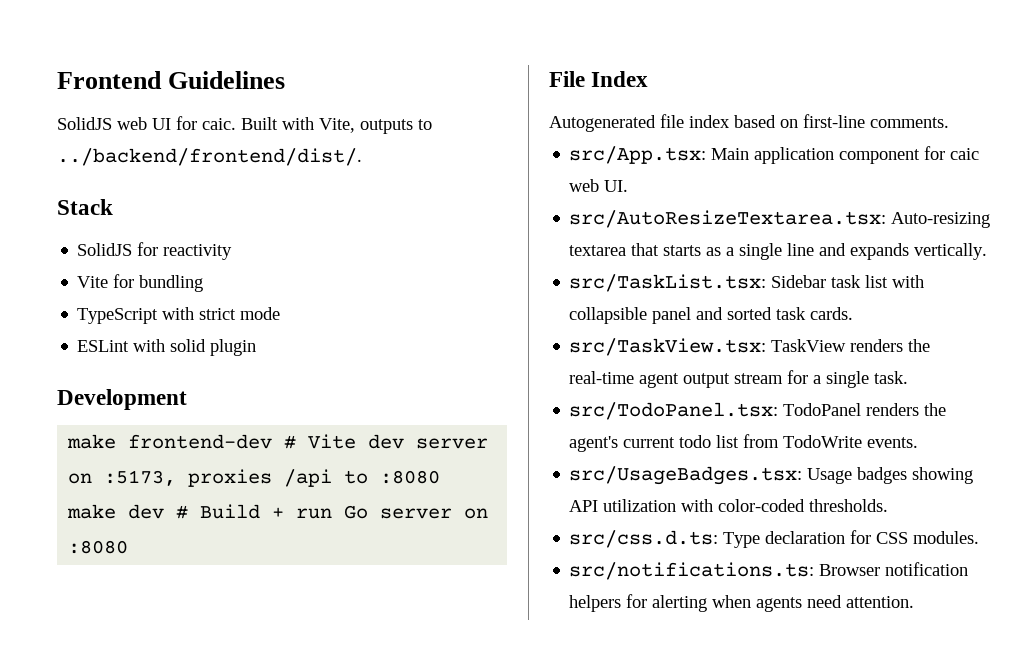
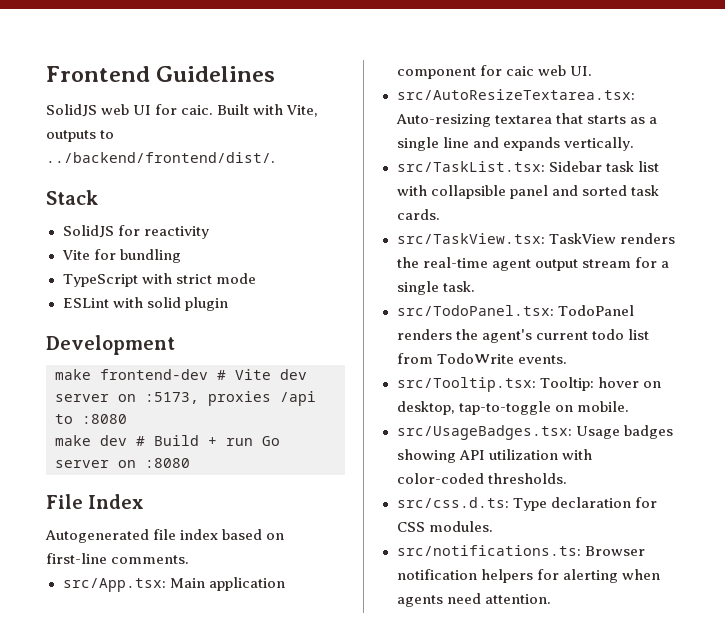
(919, 442) none -> [396,377,661,392] [396,401,629,415] // src/Tooltip.tsx: Tooltip: hover on desktop, tap-to-toggle on mobile.

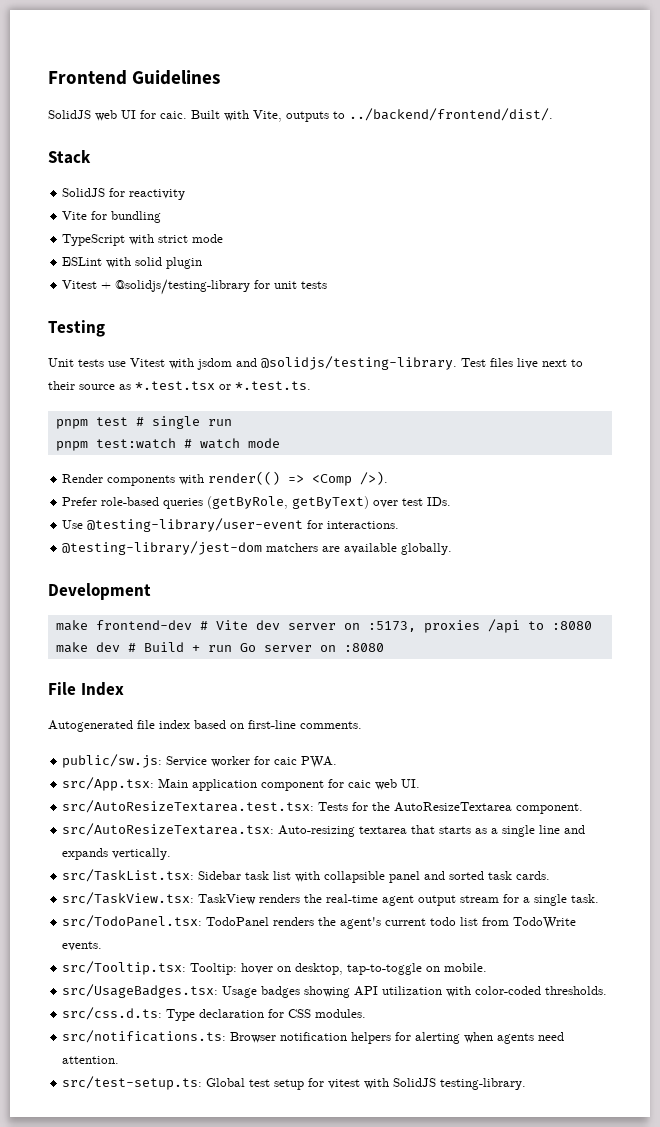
(228, 304) none -> [62,279,328,295] [48,320,105,337] [48,356,583,370] [48,381,311,390] [55,416,232,429] [55,438,280,451] [62,471,389,486] [62,496,452,509] [62,518,400,532] [62,541,453,555] // Vitest + @solidjs/testing-library for unit tests // Testing // Unit tests use Vitest with jsdom and @solidjs/testing-library. Test files live next to their source as *.test.tsx or *.test.ts. // pnpm test # single run // pnpm test:watch # watch mode // Render components with render(() => <Comp />). // Prefer role-based queries (getByRole, getByText) over test IDs. // Use @testing-library/user-event for interactions. // @testing-library/jest-dom matchers are available globally.
(190, 559) none -> [62,754,338,768] // public/sw.js: Service worker for caic PWA.
(592, 71) none -> [62,800,584,814] // src/AutoResizeTextarea.test.tsx: Tests for the AutoResizeTextarea component.
(551, 599) none -> [62,1076,527,1090] // src/test-setup.ts: Global test setup for vitest with SolidJS testing-library.

